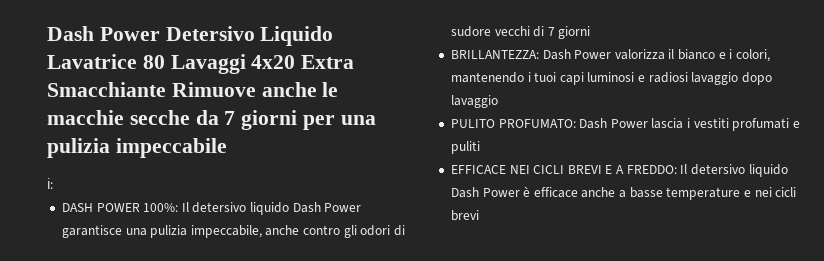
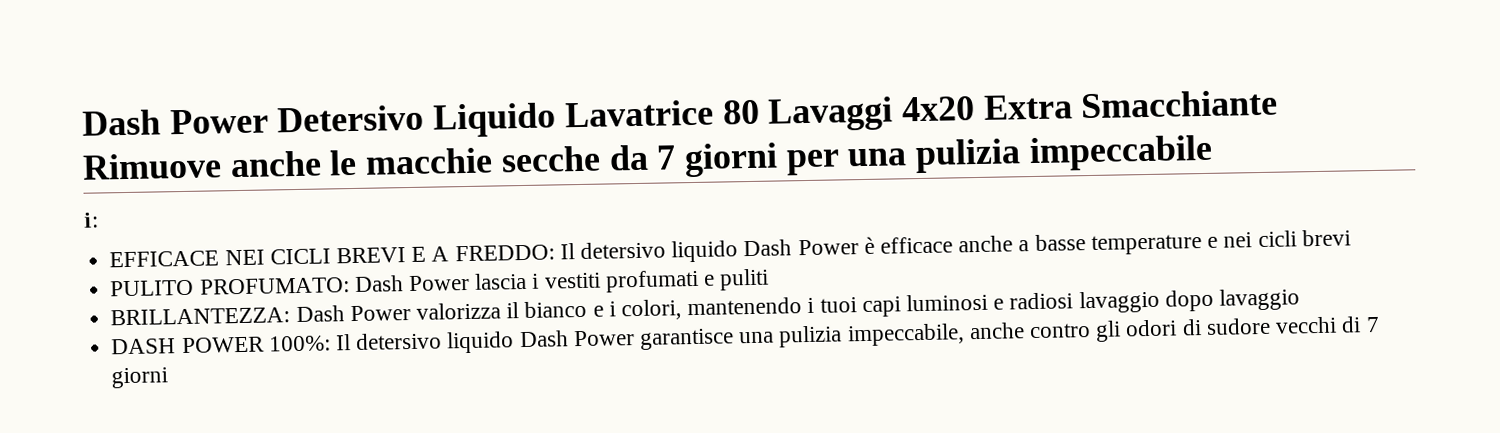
(53, 183) none -> [109,229,1351,268] [110,268,770,297] [110,288,1301,326] // EFFICACE NEI CICLI BREVI E A FREDDO: Il detersivo liquido Dash Power è efficace anche a basse temperature e nei cicli brevi // PULITO PROFUMATO: Dash Power lascia i vestiti profumati e puliti // BRILLANTEZZA: Dash Power valorizza il bianco e i colori, mantenendo i tuoi capi luminosi e radiosi lavaggio dopo lavaggio
[450,49,771,62] [450,72,773,85] [450,95,498,108] [450,118,801,131] [450,141,480,154] [450,164,788,177] [450,186,797,200] [450,210,479,221] // BRILLANTEZZA: Dash Power valorizza il bianco e i colori, mantenendo i tuoi capi luminosi e radiosi lavaggio dopo lavaggio // PULITO PROFUMATO: Dash Power lascia i vestiti profumati e puliti // EFFICACE NEI CICLI BREVI E A FREDDO: Il detersivo liquido Dash Power è efficace anche a basse temperature e nei cicli brevi -> (169, 378) none

